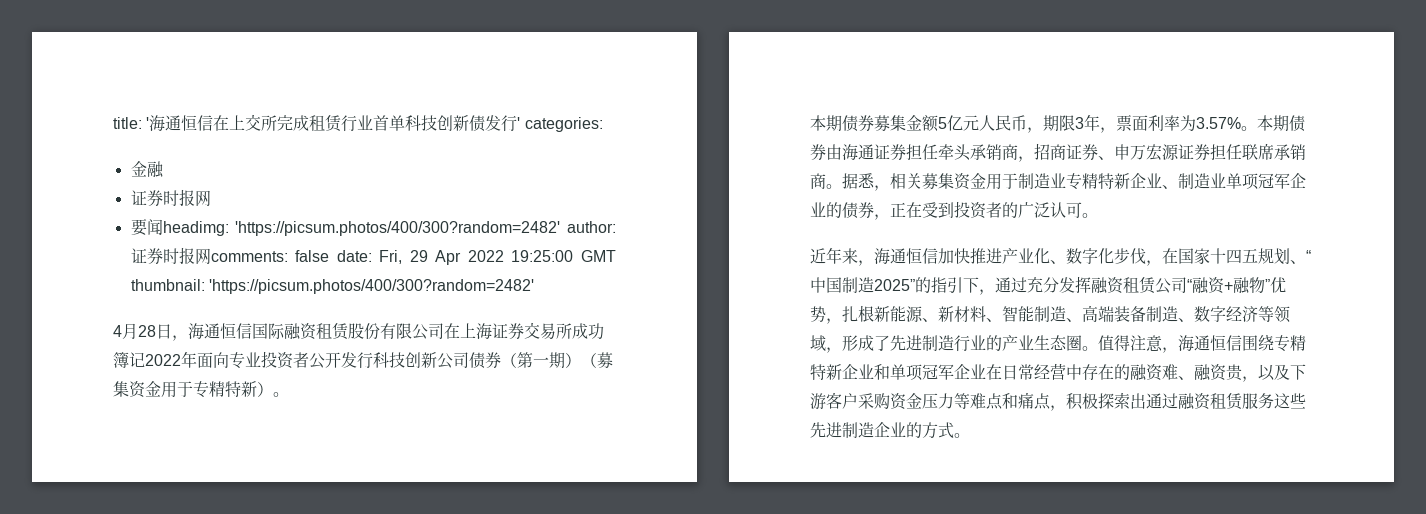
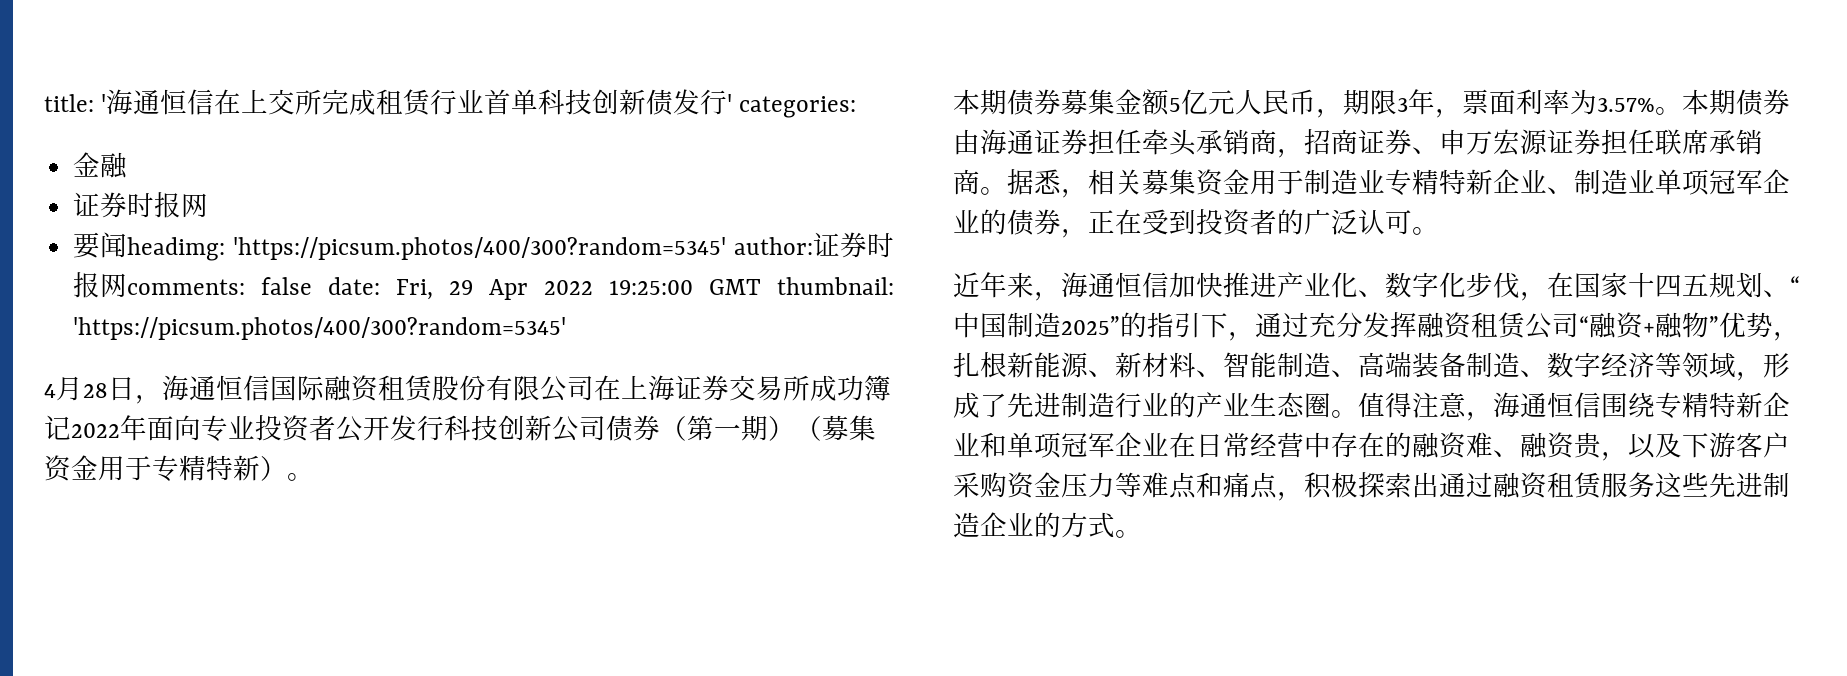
[235,221,561,236] 'https://picsum.photos/400/300?random=2482' -> [233,237,727,260] 'https://picsum.photos/400/300?random=5345'
[208,279,534,294] 'https://picsum.photos/400/300?random=2482' -> [73,317,567,340] 'https://picsum.photos/400/300?random=5345'

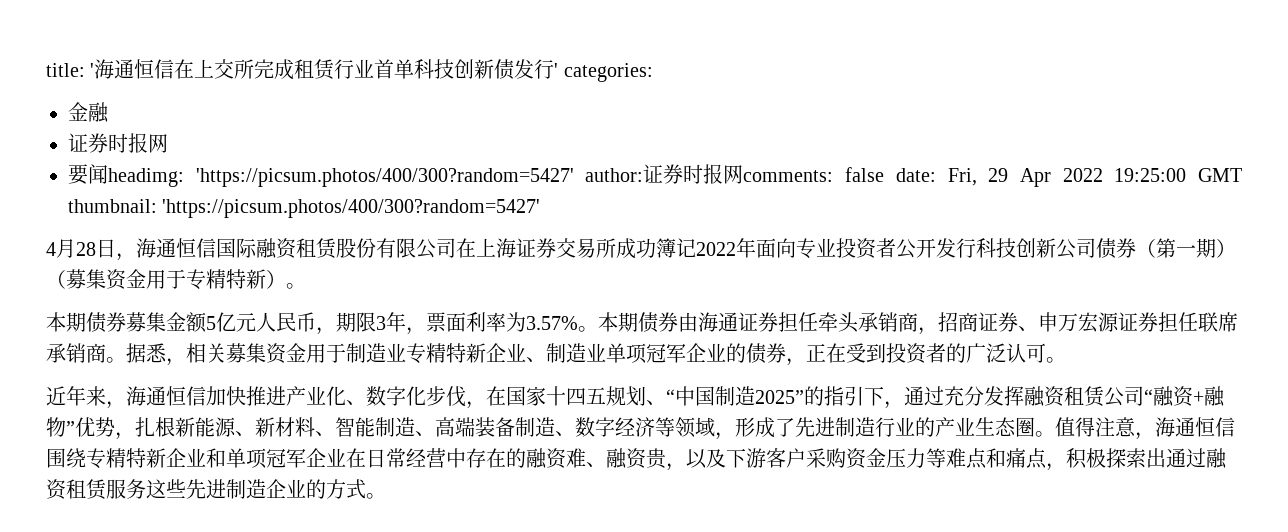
[233,237,727,260] 'https://picsum.photos/400/300?random=5345' -> [195,168,574,187] 'https://picsum.photos/400/300?random=5427'
[73,317,567,340] 'https://picsum.photos/400/300?random=5345' -> [162,199,541,218] 'https://picsum.photos/400/300?random=5427'

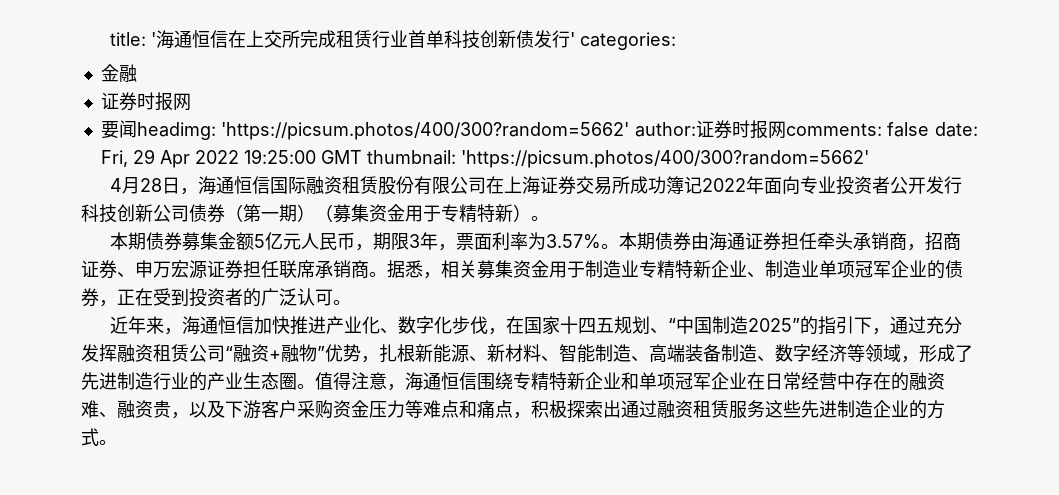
[195,168,574,187] 'https://picsum.photos/400/300?random=5427' -> [221,122,630,140] 'https://picsum.photos/400/300?random=5662'
[162,199,541,218] 'https://picsum.photos/400/300?random=5427' -> [460,150,869,168] 'https://picsum.photos/400/300?random=5662'

